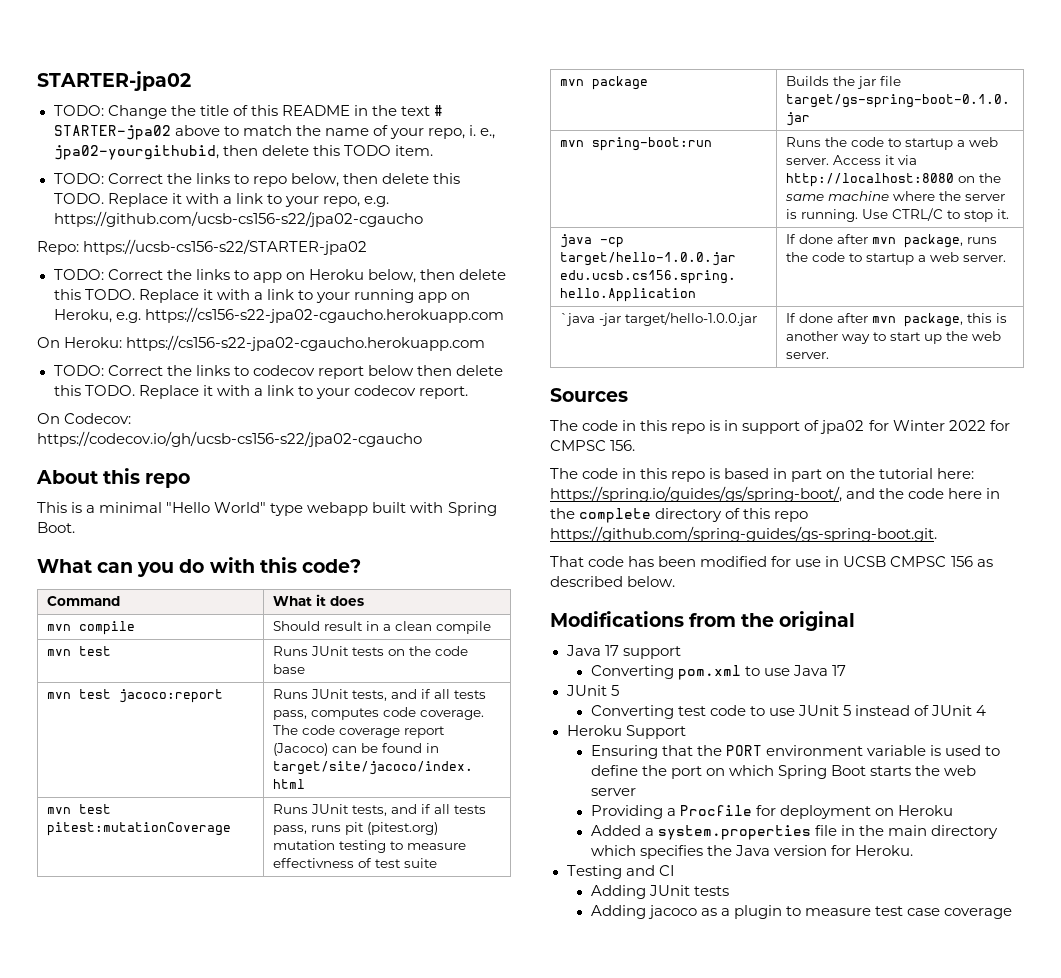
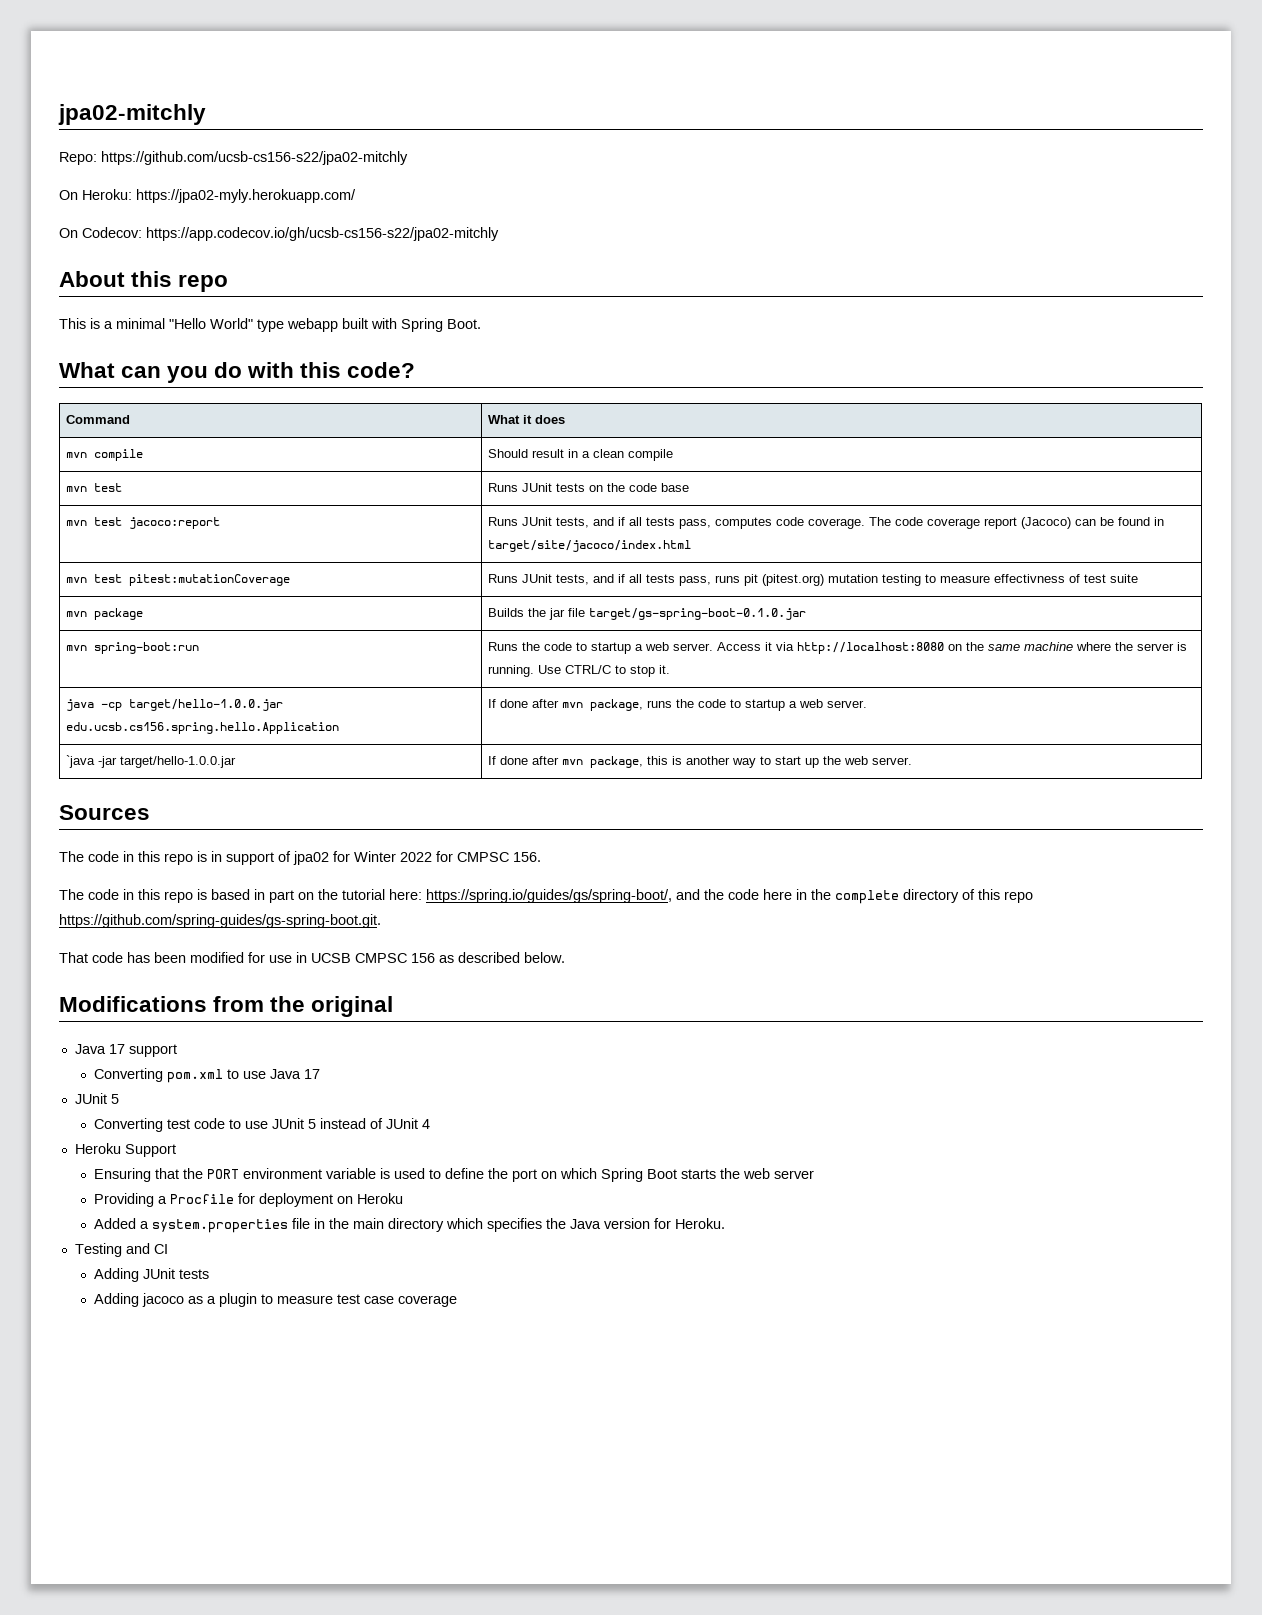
[37,71,191,91] [53,105,444,119] [53,125,496,140] [53,145,433,160] [53,173,460,187] [53,193,389,207] [53,211,423,227] [37,239,368,255] [53,269,507,283] [53,289,471,303] [53,307,504,323] [37,335,486,351] [53,365,503,379] [53,385,469,399] STARTER-jpa02 // TODO: Change the title of this README in the text # STARTER-jpa02 above to match the name of your repo, i. e., jpa02-yourgithubid, then delete this TODO item. // TODO: Correct the links to repo below, then delete this TODO. Replace it with a link to your repo, e.g. https://github.com/ucsb-cs156-s22/jpa02-cgaucho // Repo: https://ucsb-cs156-s22/STARTER-jpa02 // TODO: Correct the links to app on Heroku below, then delete this TODO. Replace it with a link to your running app on Heroku, e.g. https://cs156-s22-jpa02-cgaucho.herokuapp.com // On Heroku: https://cs156-s22-jpa02-cgaucho.herokuapp.com // TODO: Correct the links to codecov report below then delete this TODO. Replace it with a link to your codecov report. -> [58,104,206,125] [59,151,408,165] [59,189,356,203] jpa02-mitchly // Repo: https://github.com/ucsb-cs156-s22/jpa02-mitchly // On Heroku: https://jpa02-myly.herokuapp.com/
[37,431,422,447] https://codecov.io/gh/ucsb-cs156-s22/jpa02-cgaucho -> [146,227,499,241] https://app.codecov.io/gh/ucsb-cs156-s22/jpa02-mitchly

